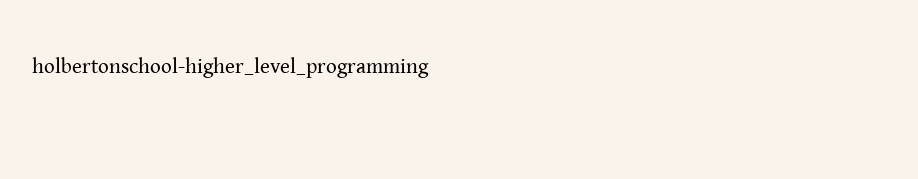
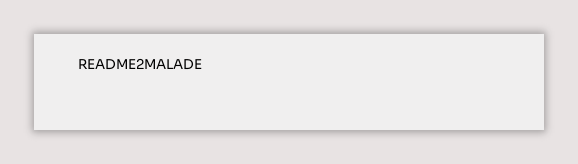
[32,57,429,78] holbertonschool-higher_level_programming -> [78,58,202,70] README2MALADE

